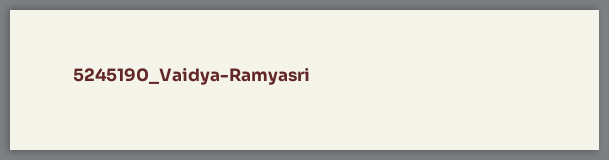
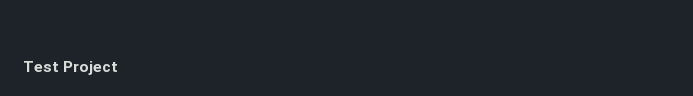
[73,67,310,85] 5245190_Vaidya-Ramyasri -> [23,61,119,75] Test Project

